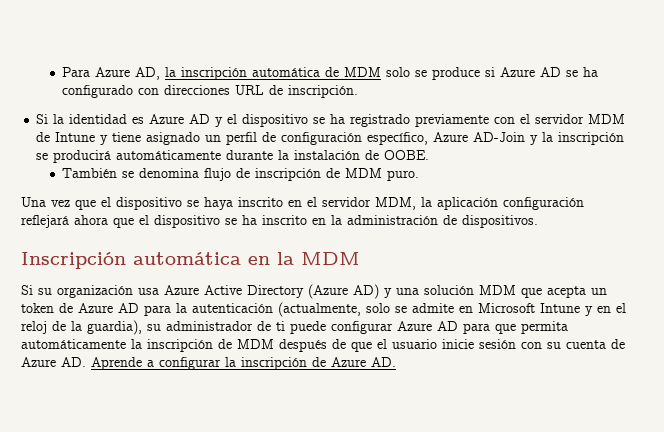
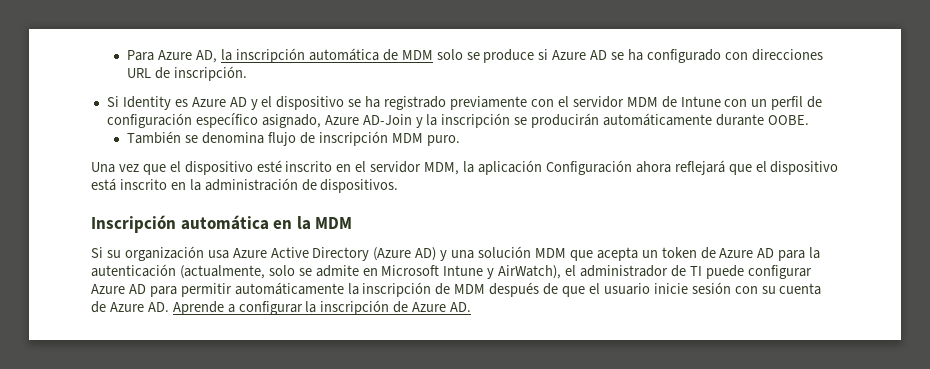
[53,114,128,124] la identidad -> [122,96,171,110] Identity
[100,132,201,145] y tiene asignado -> [724,99,748,107] con
[367,132,429,145] específico, -> [195,113,321,128] específico asignado,
[53,150,112,163] producirá -> [531,113,600,128] producirán
[278,150,380,160] la instalación de -> (765, 120) none
[326,168,341,178] de -> (388, 138) none
[187,197,233,210] se haya -> [256,160,282,172] esté
[503,197,584,210] [21,215,257,228] configuración reflejará ahora que el dispositivo se ha -> [545,160,839,175] [91,178,116,191] Configuración ahora reflejará que el dispositivo está
[597,303,626,313] [21,320,161,335] en el reloj de la guardia), su -> [498,265,577,279] AirWatch), el
[276,321,285,331] ti -> [689,266,702,276] TI
[495,321,568,334] que permita -> [180,283,232,297] permitir

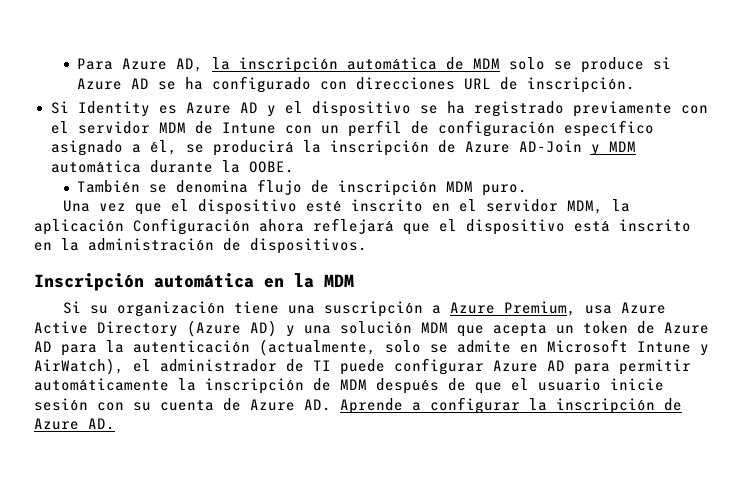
[261,113,765,128] asignado, Azure AD-Join y la inscripción se producirán automáticamente durante -> [50,140,636,156] [50,160,240,173] asignado a él, se producirá la inscripción de Azure AD-Join y MDM automática durante la
(204, 253) none -> [233,301,576,317] tiene una suscripción a Azure Premium,

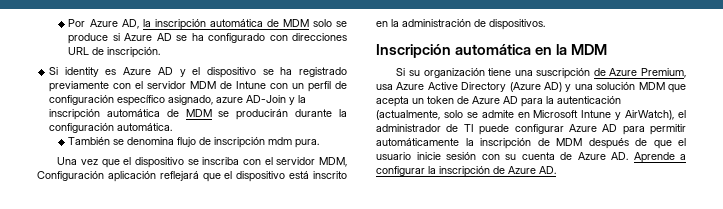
[77,58,114,70] Para -> [68,19,86,27] Por
[77,101,150,117] Identity -> [64,67,99,77] identity
[50,140,636,156] [50,160,294,173] asignado a él, se producirá la inscripción de Azure AD-Join y MDM automática durante la OOBE. -> [168,95,307,105] [49,109,347,120] [49,123,173,133] asignado, azure AD-Join y la inscripción automática de MDM se producirán durante la configuración automática.
[446,181,528,196] MDM puro. -> [268,137,320,148] mdm pura.
[305,199,630,214] [34,218,304,235] esté inscrito en el servidor MDM, la aplicación Configuración ahora -> [187,157,347,167] [37,171,156,182] se inscriba con el servidor MDM, Configuración aplicación
[431,305,441,314] a -> [593,68,606,76] de

